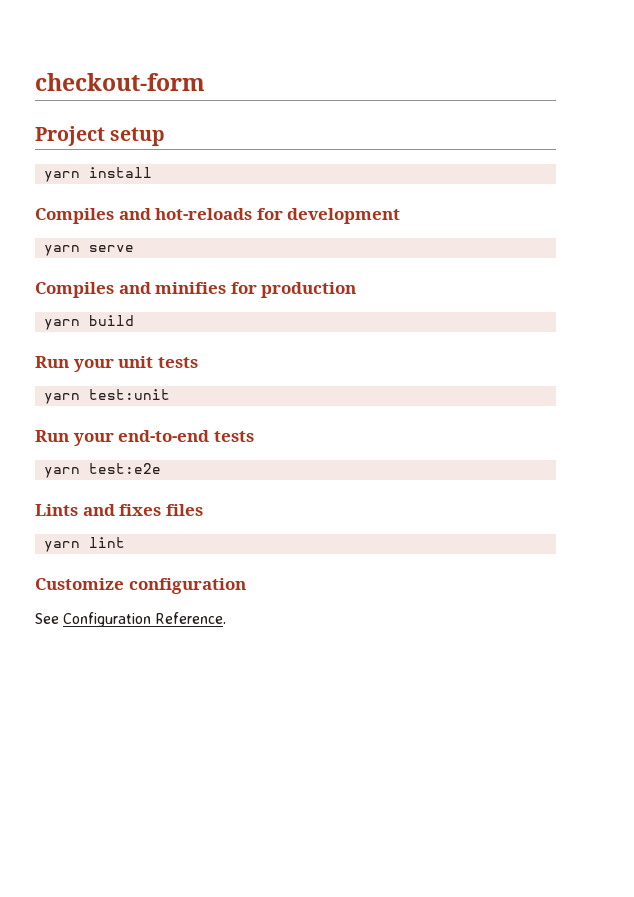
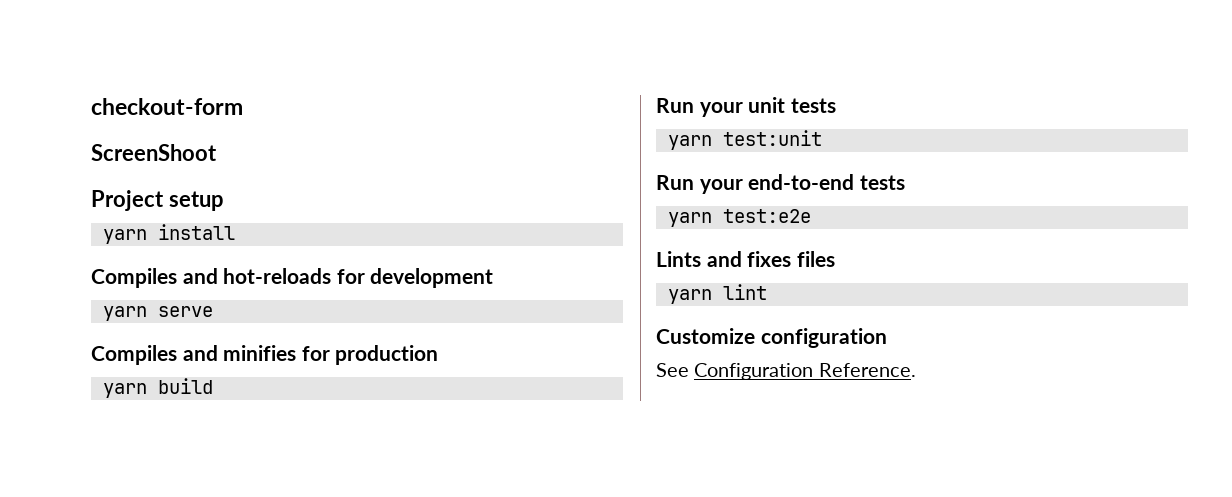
(205, 82) none -> [91,144,217,161] // ScreenShoot

